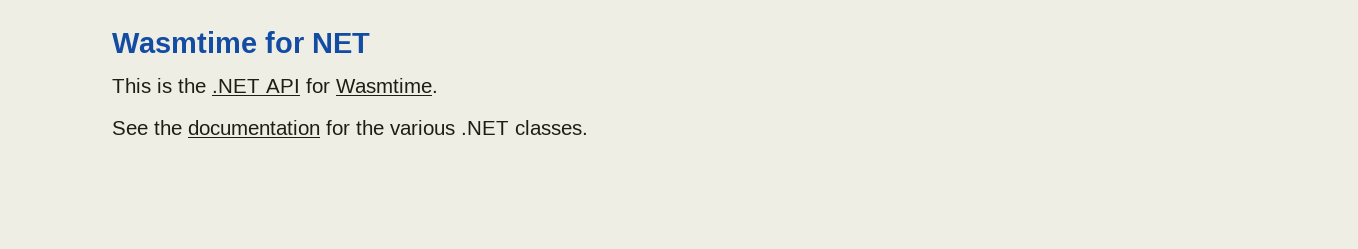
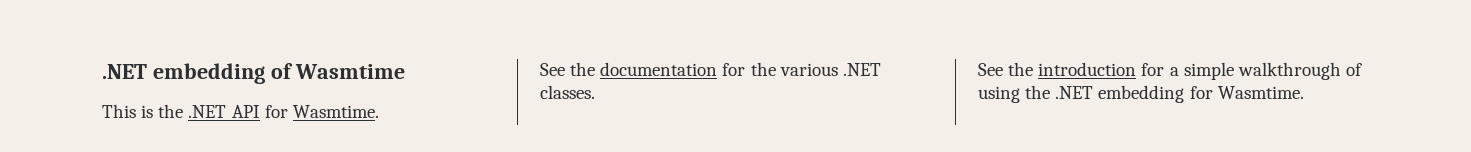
(112, 42) none -> [102,63,293,84] .NET embedding of
[265,31,370,53] for NET -> (405, 71) none
(588, 127) none -> [978,62,1362,80] [978,85,1304,103] // See the introduction for a simple walkthrough of using the .NET embedding for Wasmtime.

